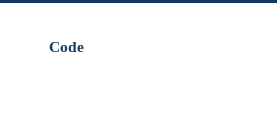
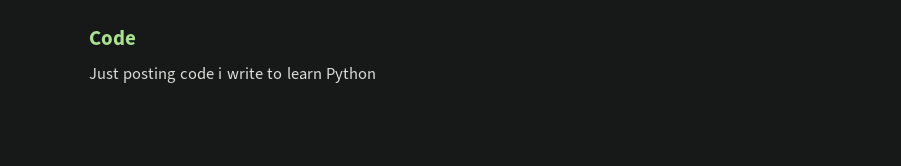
(84, 47) none -> [89,67,377,83] // Just posting code i write to learn Python

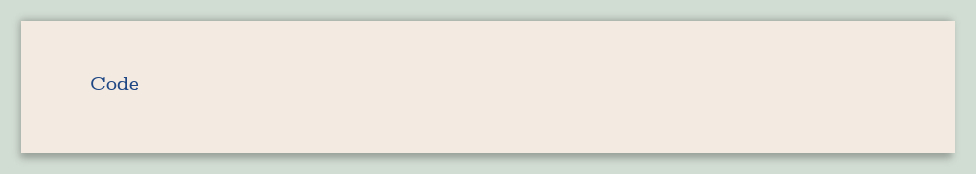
[89,67,377,83] // Just posting code i write to learn Python -> (139, 83) none

